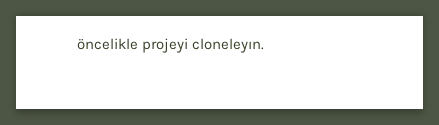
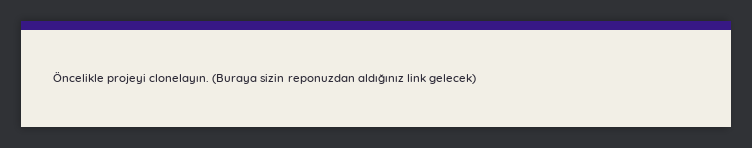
[77,38,265,53] öncelikle projeyi cloneleyın. -> [53,71,476,84] Öncelikle projeyi clonelayın. (Buraya sizin reponuzdan aldığınız link gelecek)

